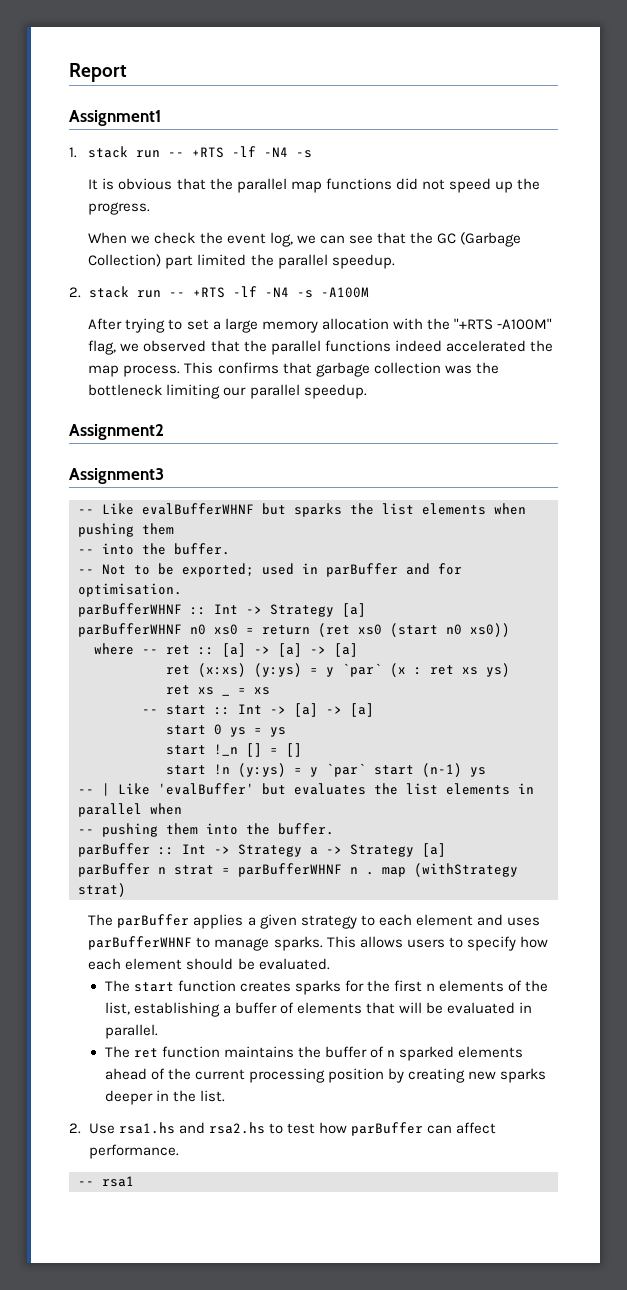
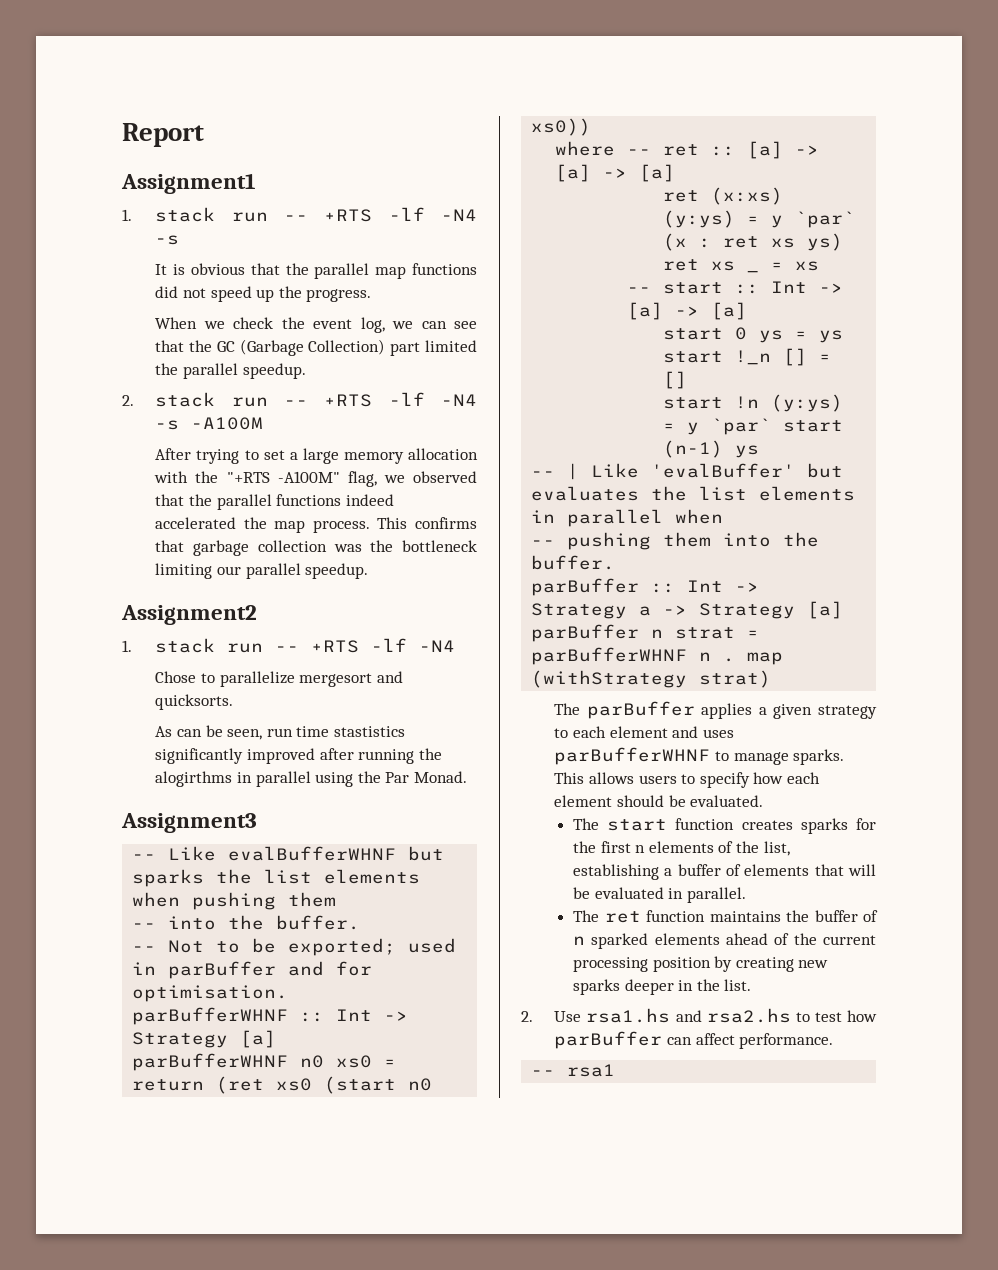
(164, 432) none -> [122,638,456,653] [155,671,403,687] [155,694,234,710] [155,725,405,740] [155,748,442,764] [155,771,467,787] // 1. stack run -- +RTS -lf -N4 // Chose to parallelize mergesort and quicksorts. // As can be seen, run time stastistics significantly improved after running the alogirthms in parallel using the Par Monad.

